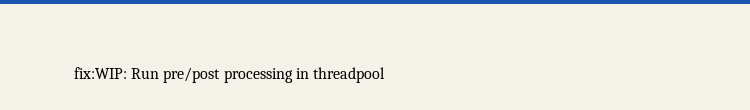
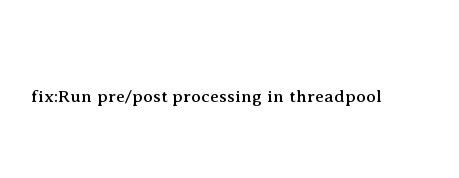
[74,67,160,79] fix:WIP: Run -> [31,90,92,102] fix:Run

